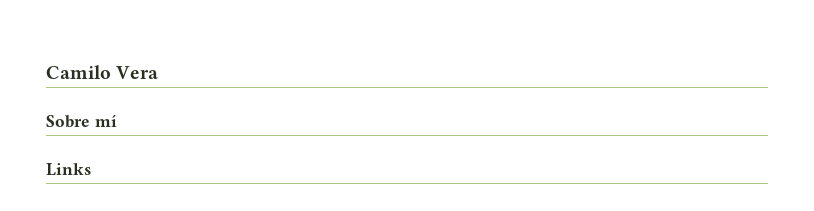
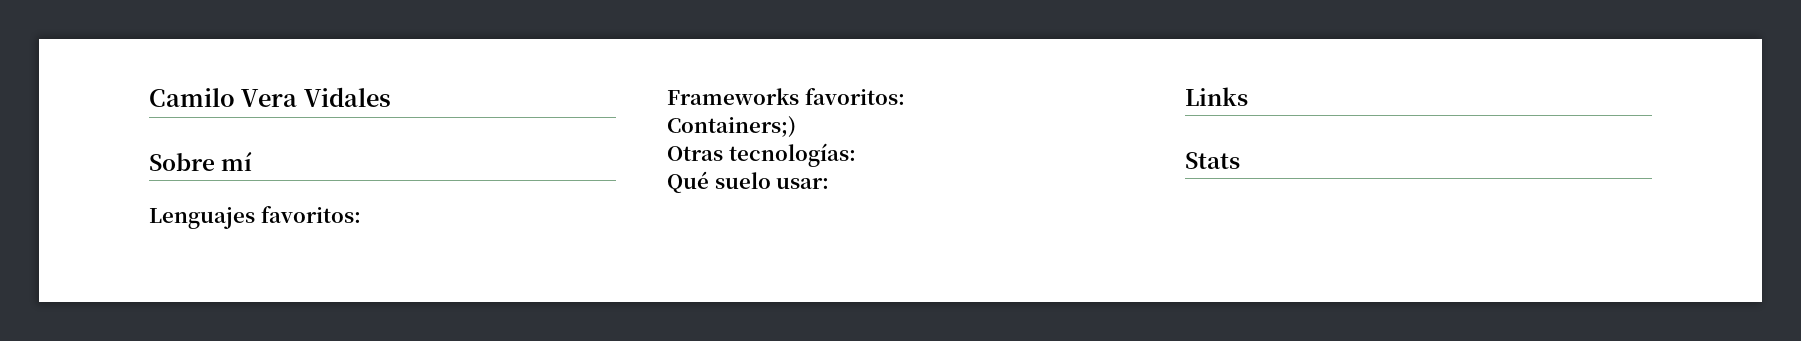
(159, 72) none -> [303,87,391,107] Vidales
(117, 120) none -> [149,206,361,229] [667,88,905,105] [667,116,796,138] [667,143,856,167] [667,171,830,193] // Lenguajes favoritos: // Frameworks favoritos: // Containers;) // Otras tecnologías: // Qué suelo usar:
(91, 169) none -> [1185,152,1240,169] // Stats

